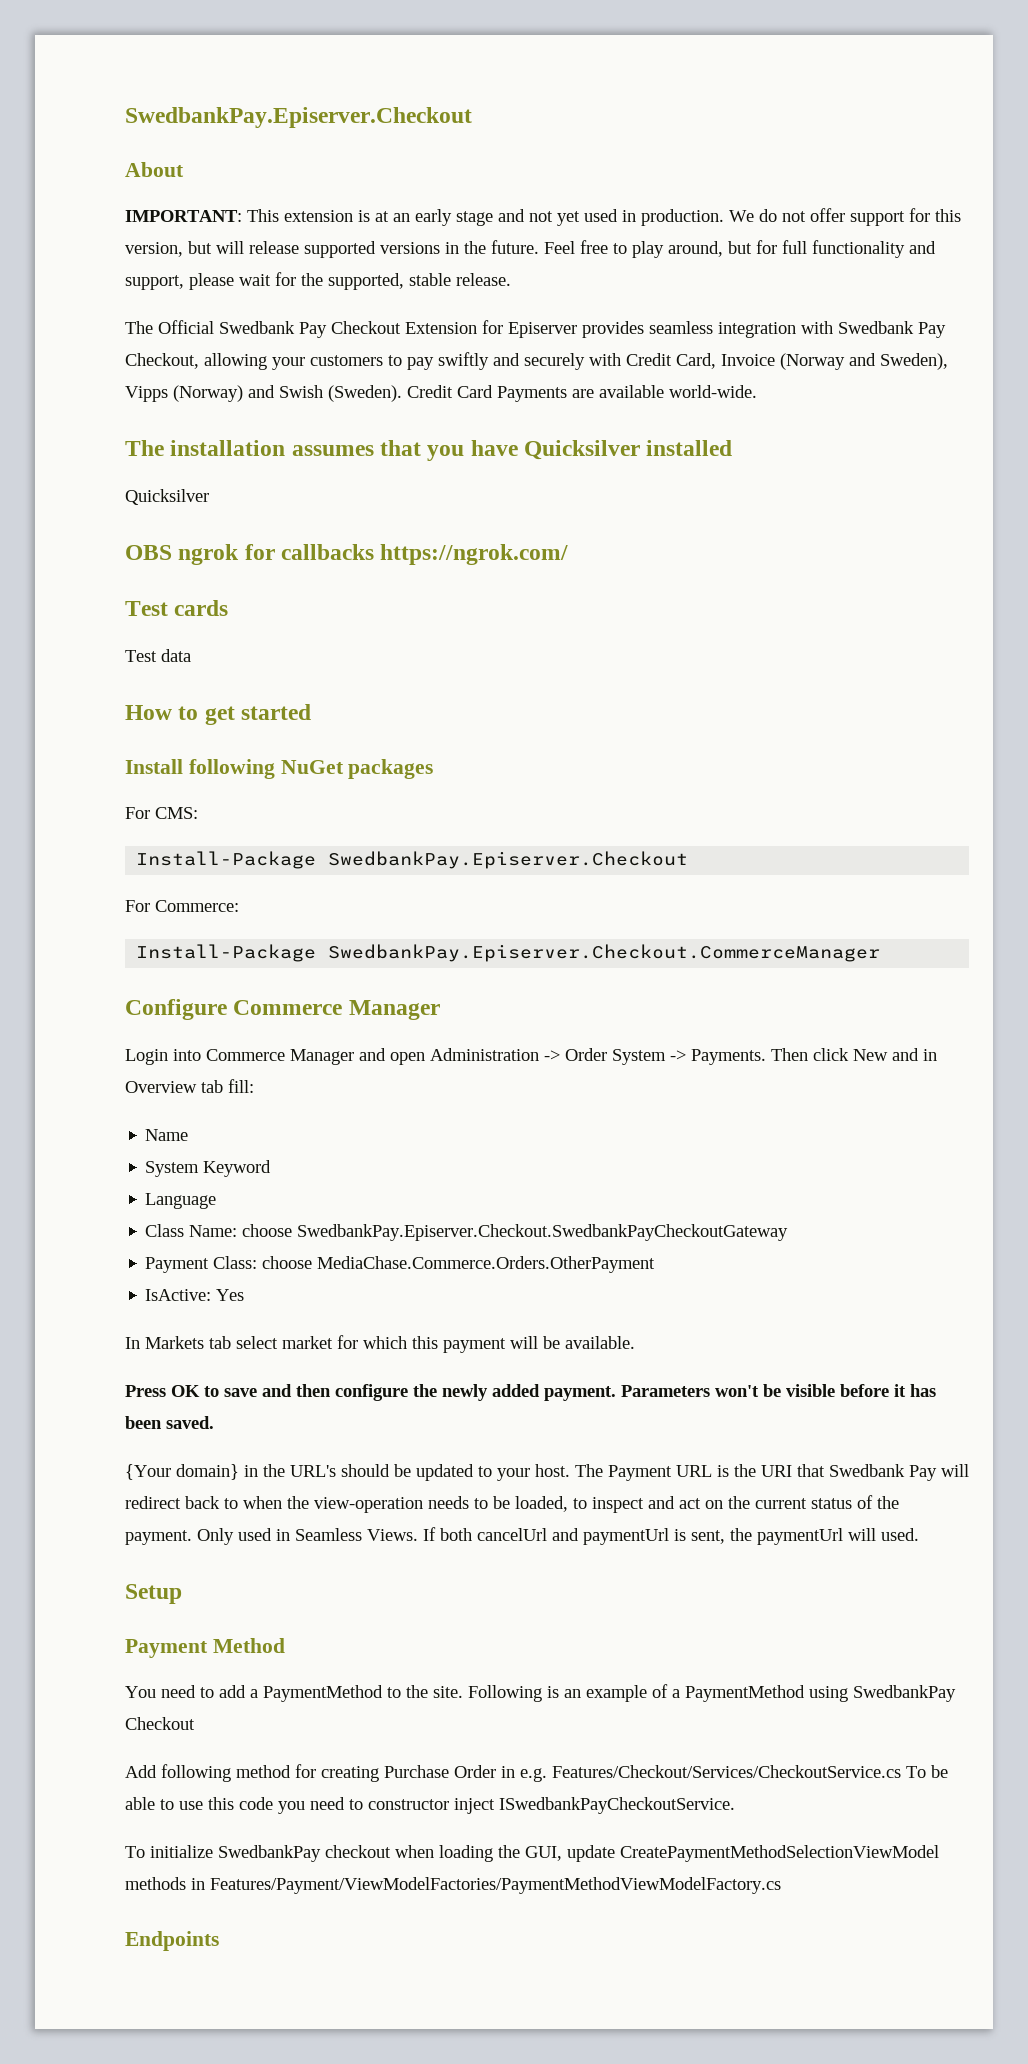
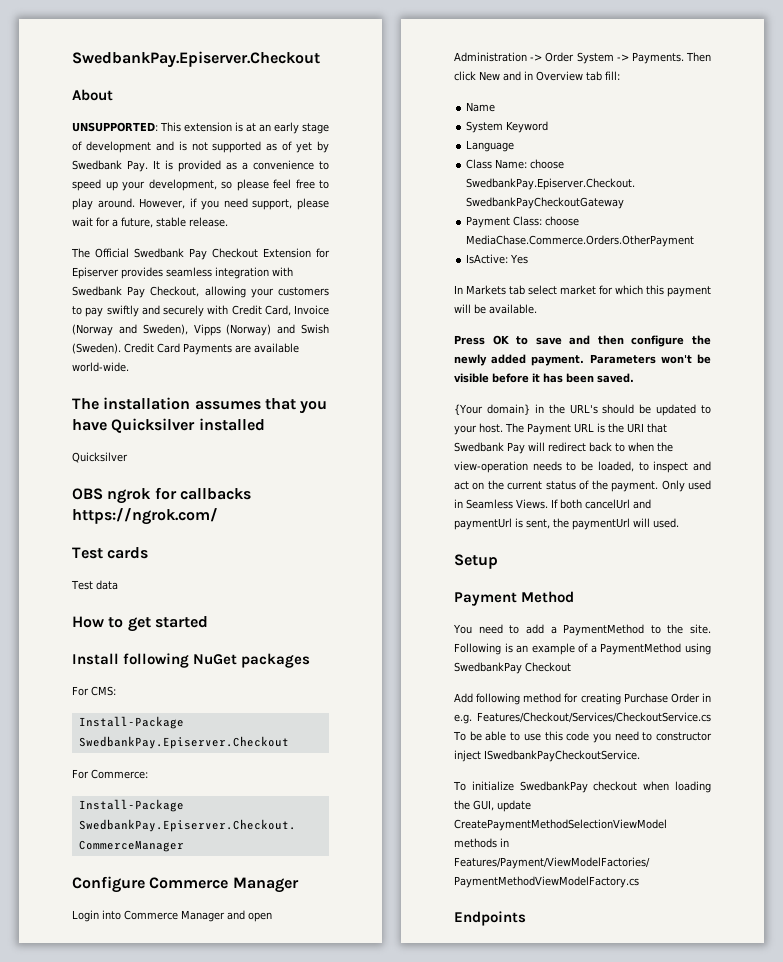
[125,210,242,222] IMPORTANT: -> [72,122,158,132] UNSUPPORTED:
[498,208,961,226] [125,240,936,258] and not yet used in production. We do not offer support for this version, but will release supported versions in the future. Feel free to play around, but for full functionality and -> [72,141,329,153] [72,160,329,172] [72,179,329,191] [72,198,248,210] of development and is not supported as of yet by Swedbank Pay. It is provided as a convenience to speed up your development, so please feel free to play around. However, if you need
[301,273,404,290] the supported, -> [112,217,153,228] a future,

